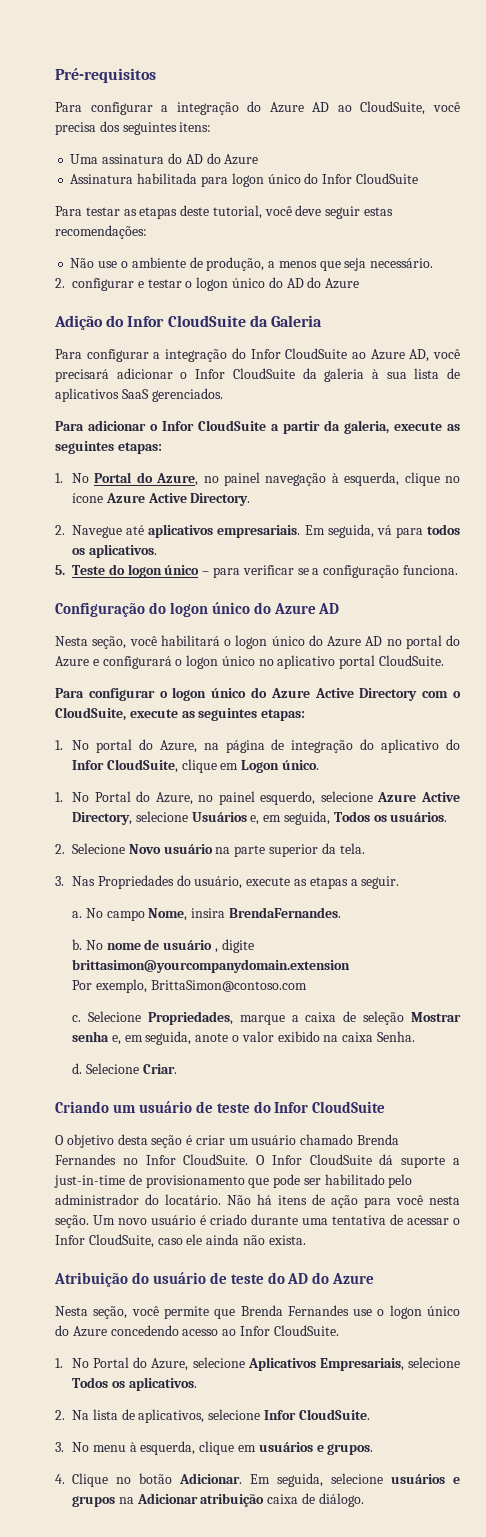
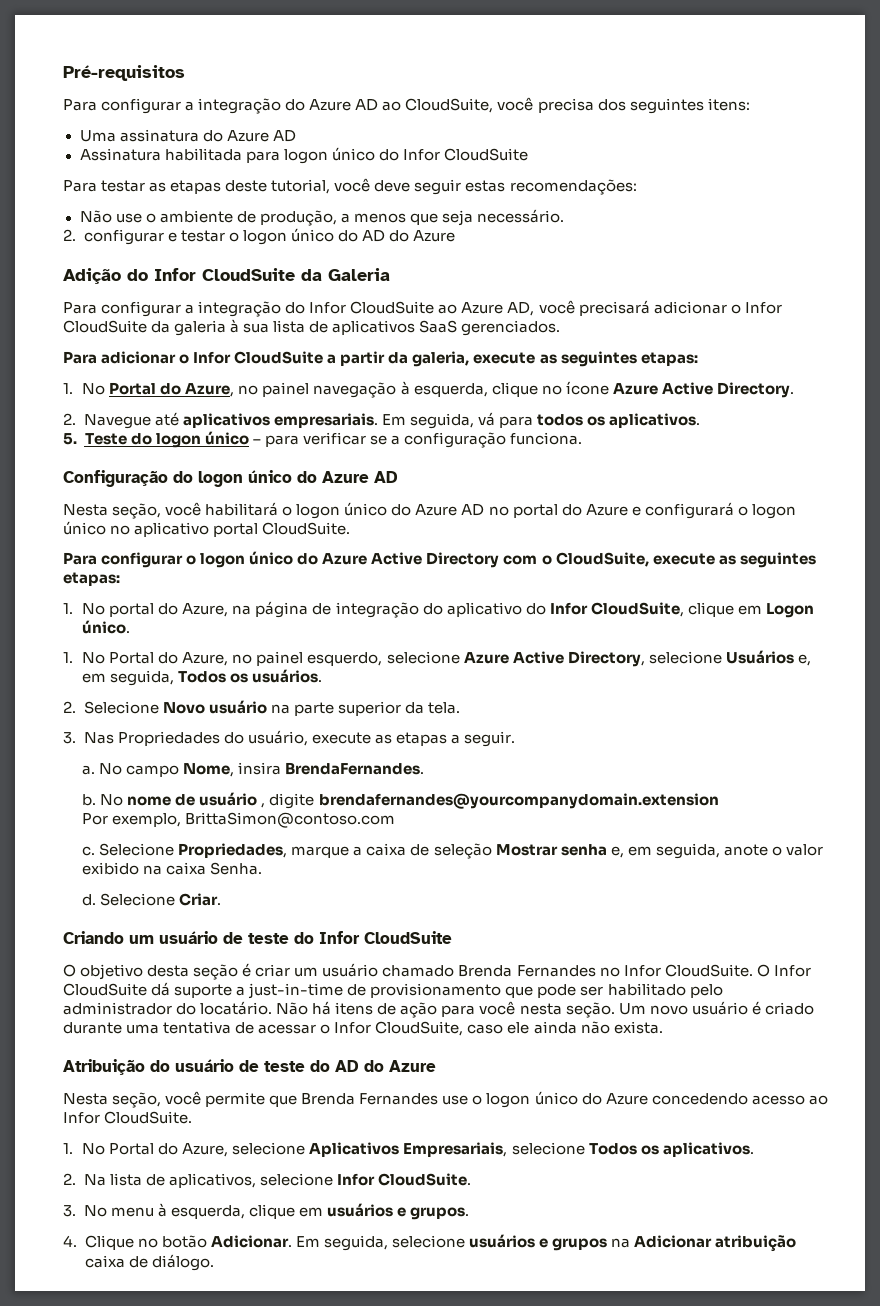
[185,153,259,165] AD do Azure -> [226,130,296,142] Azure AD
[72,959,351,973] brittasimon@yourcompanydomain.extension -> [318,793,719,809] brendafernandes@yourcompanydomain.extension

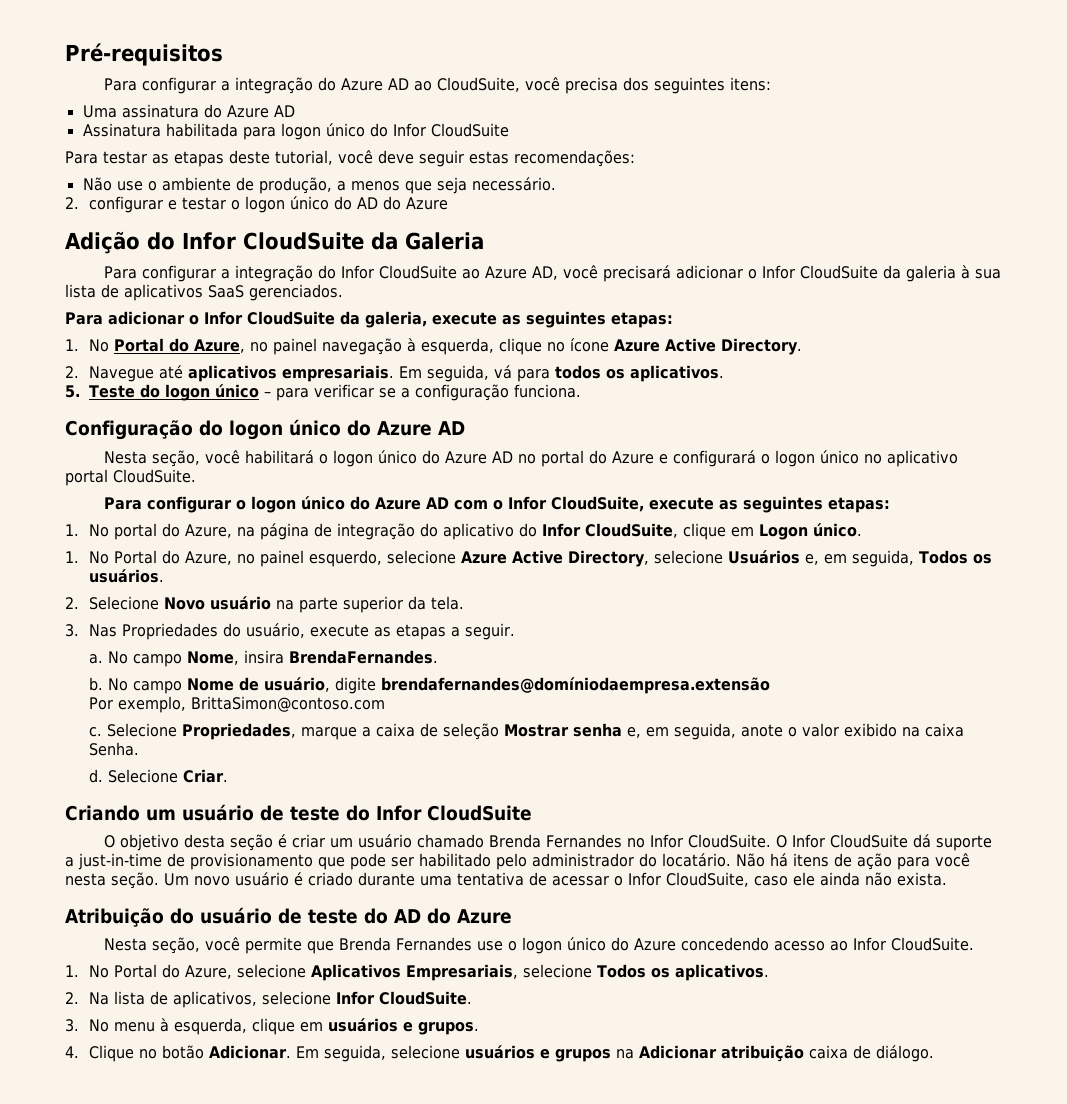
[327,351,386,366] a partir -> (335, 318) none
[371,552,500,568] Active Directory -> [425,497,449,509] AD
(552, 560) none -> [507,496,547,510] Infor
[127,792,719,809] nome de usuário , digite brendafernandes@yourcompanydomain.extension -> [132,677,770,694] campo Nome de usuário, digite brendafernandes@domíniodaempresa.extensão

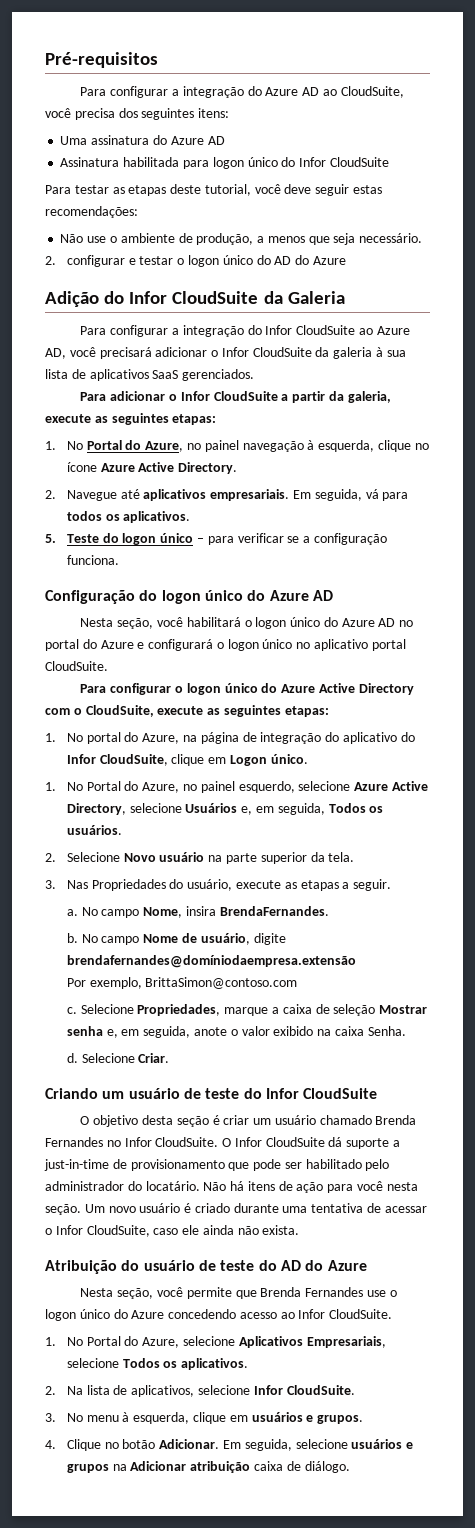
(335, 318) none -> [281,391,326,403] a partir
[425,497,449,509] AD -> [318,683,414,695] Active Directory
[507,496,547,510] Infor -> (82, 711) none

